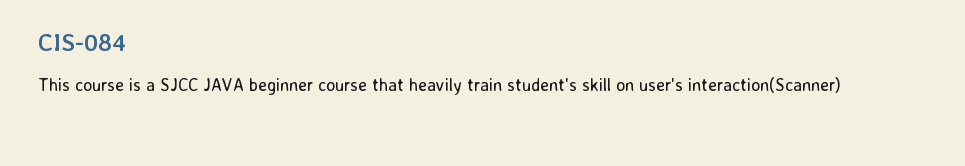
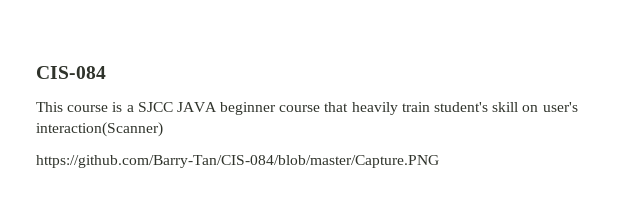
(841, 85) none -> [36,155,439,168] // https://github.com/Barry-Tan/CIS-084/blob/master/Capture.PNG

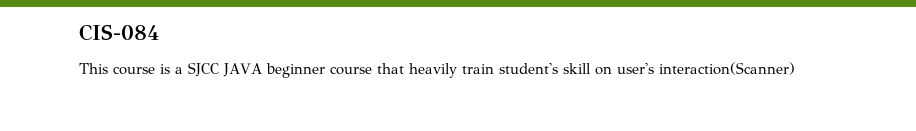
[36,155,439,168] // https://github.com/Barry-Tan/CIS-084/blob/master/Capture.PNG -> (795, 68) none

